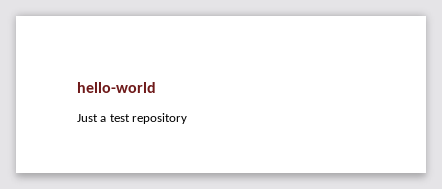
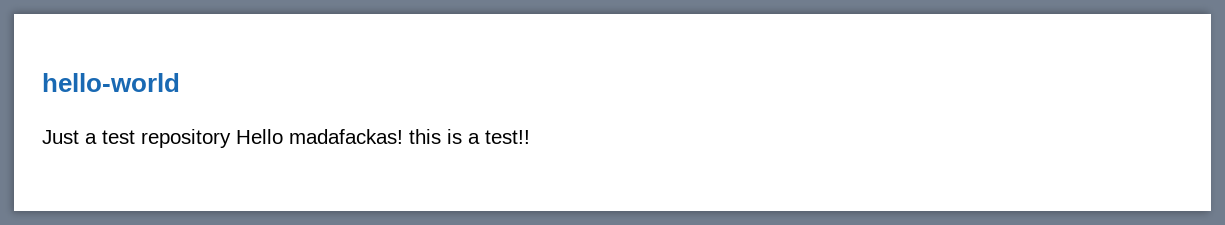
(188, 118) none -> [236,129,530,144] Hello madafackas! this is a test!!

